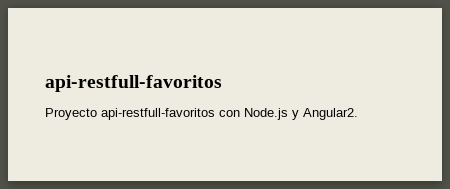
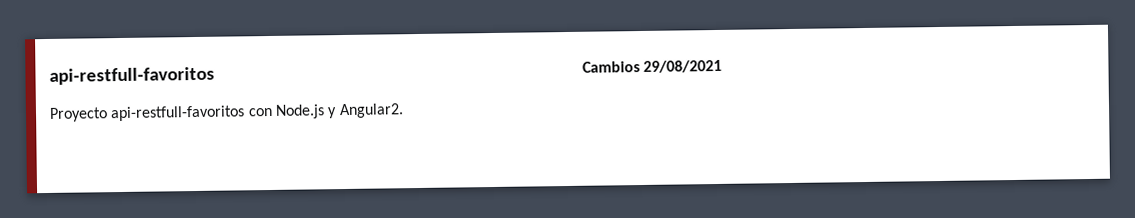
(358, 114) none -> [582,59,723,73] // Cambios 29/08/2021

